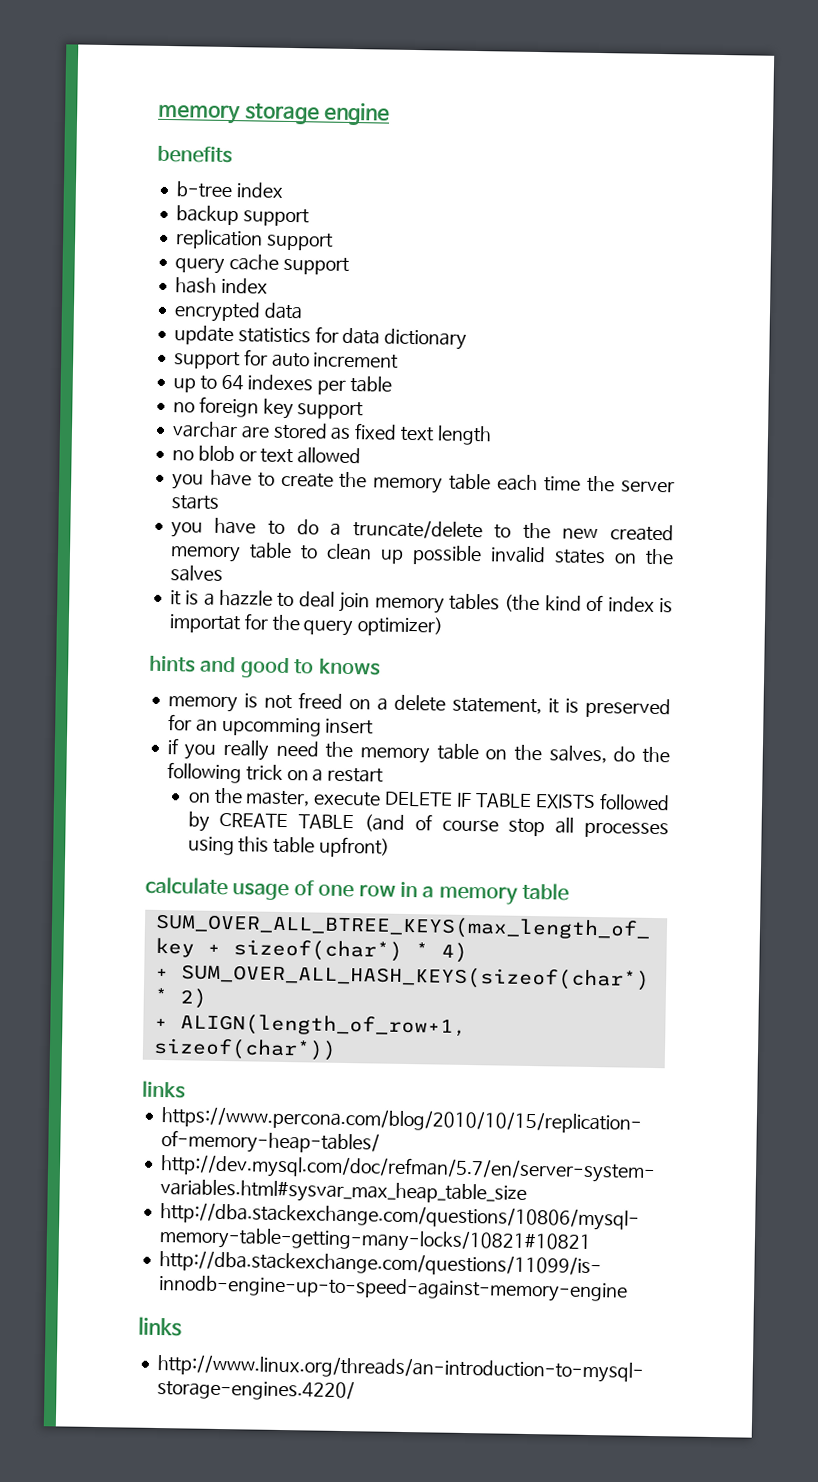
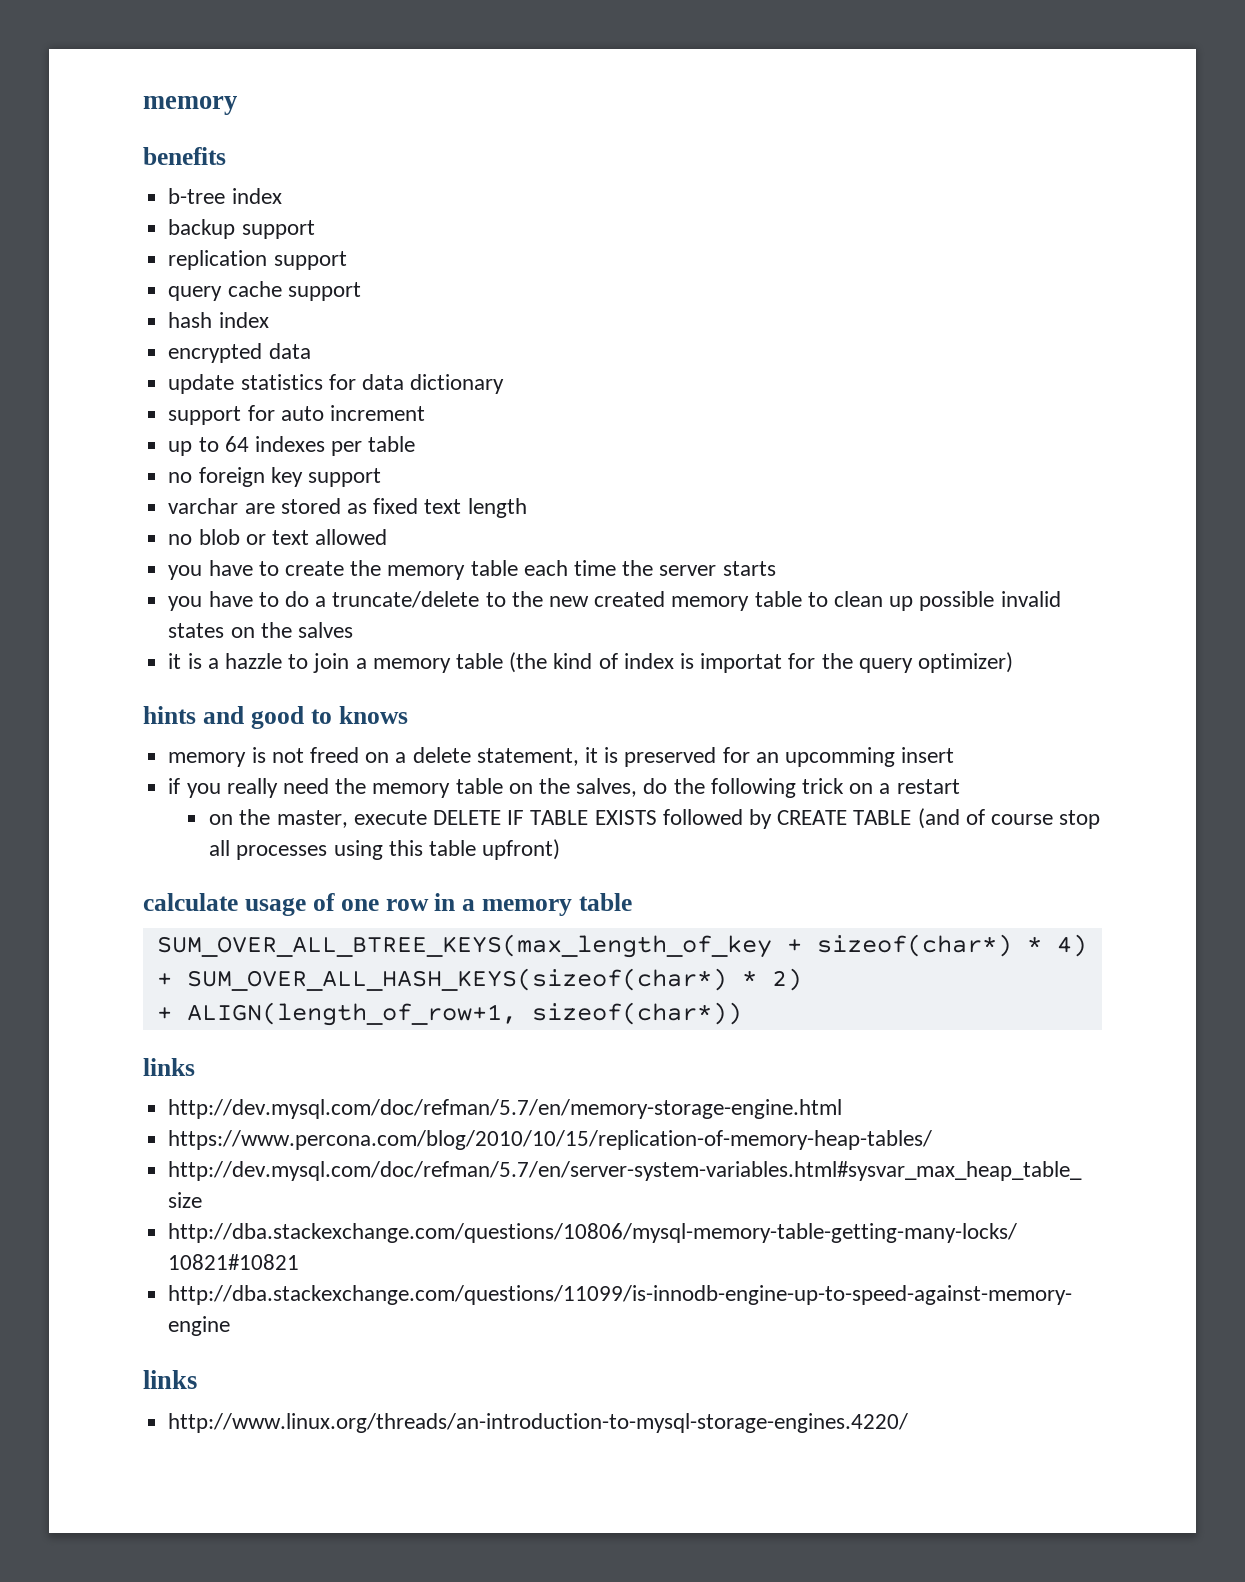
[158,102,391,126] memory storage engine -> [143,96,237,115] memory
[298,591,500,614] deal join memory tables -> [313,653,503,673] join a memory table
(186, 1089) none -> [168,1099,843,1119] // http://dev.mysql.com/doc/refman/5.7/en/memory-storage-engine.html

